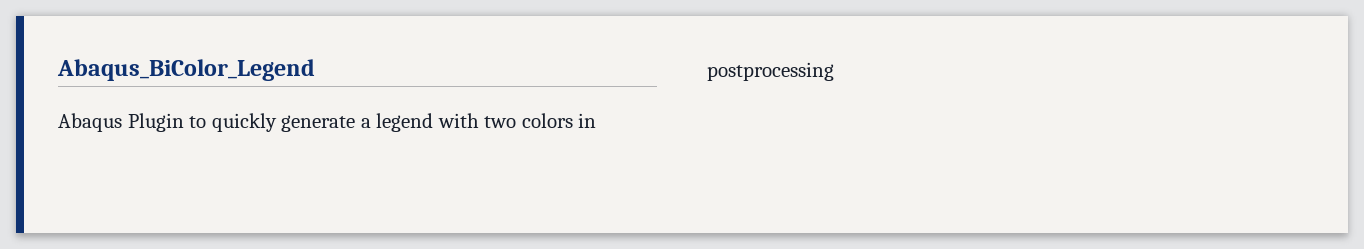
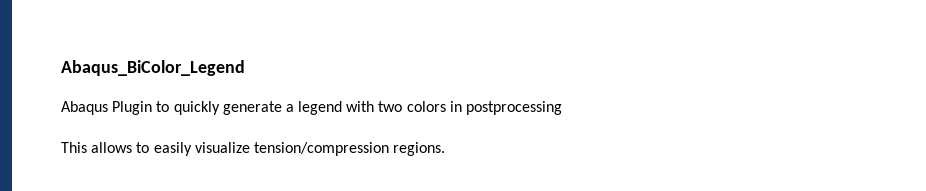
(834, 71) none -> [61,142,446,156] // This allows to easily visualize tension/compression regions.

